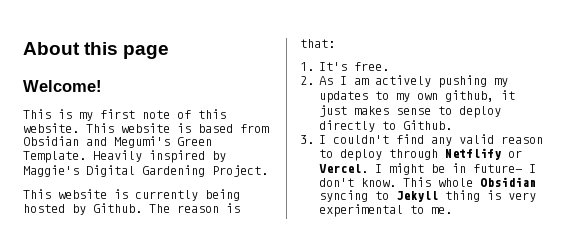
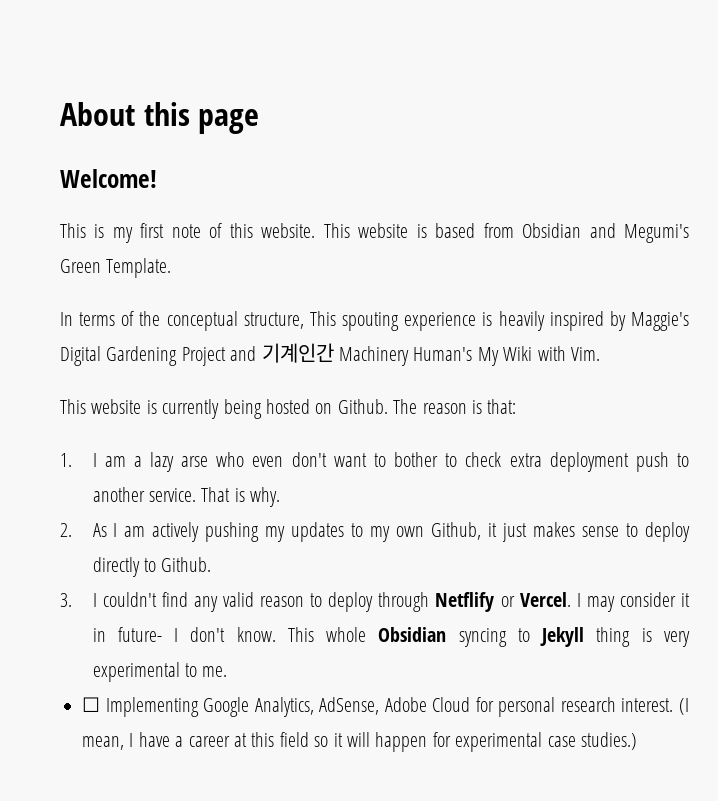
[93,150,142,162] Heavily -> [60,311,545,331] // In terms of the conceptual structure, This spouting experience is heavily
[212,165,268,177] Project. -> [181,343,600,366] Project and 기계인간 Machinery Human's My Wiki with Vim.
[72,204,86,215] by -> [315,403,333,414] on
[319,62,390,71] It's free. -> [92,452,689,472] [92,487,281,507] I am a lazy arse who even don't want to bother to check extra deployment push to another service. That is why.
[445,90,495,102] github, -> [431,522,482,540] Github,
[389,163,446,175] might be -> [586,592,691,612] may consider it
(453, 210) none -> [82,697,689,717] [82,732,637,752] // ☐ Implementing Google Analytics, AdSense, Adobe Cloud for personal research interest. (I mean, I have a career at this field so it will happen for experimental case studies.)

